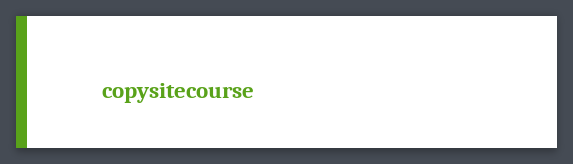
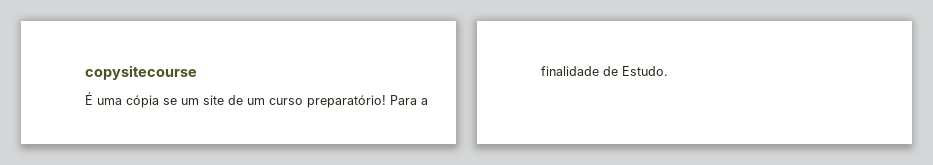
(254, 93) none -> [85,92,428,108] [541,66,668,76] // É uma cópia se um site de um curso preparatório! Para a finalidade de Estudo.

